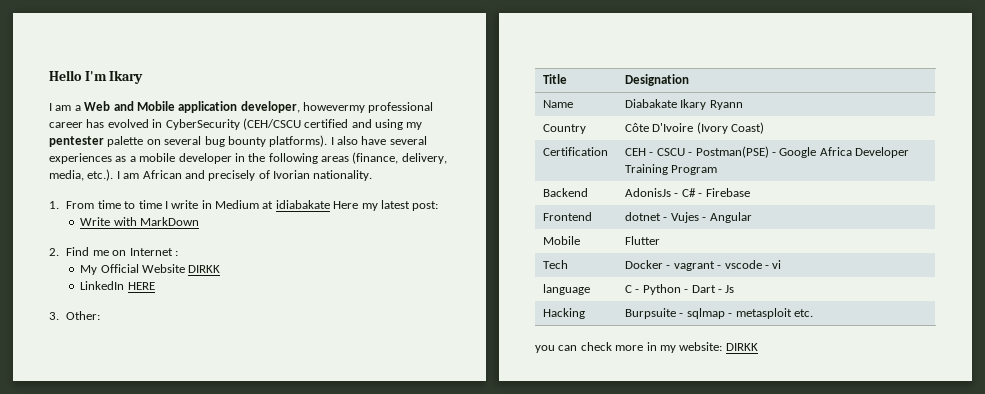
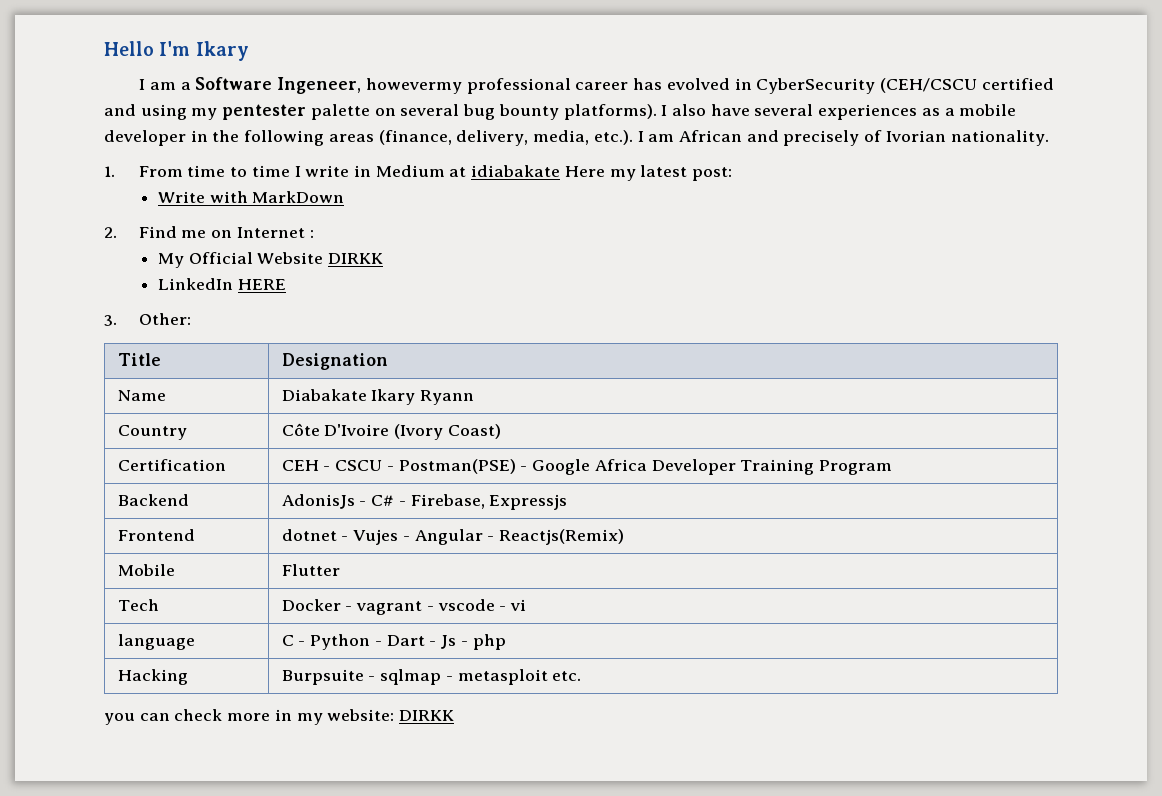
[84,101,300,113] Web and Mobile application developer, -> [195,77,362,94] Software Ingeneer,
[705,188,750,197] Firebase -> [410,494,568,510] Firebase, Expressjs
(752, 217) none -> [487,529,625,545] - Reactjs(Remix)
(735, 289) none -> [460,634,506,650] - php

